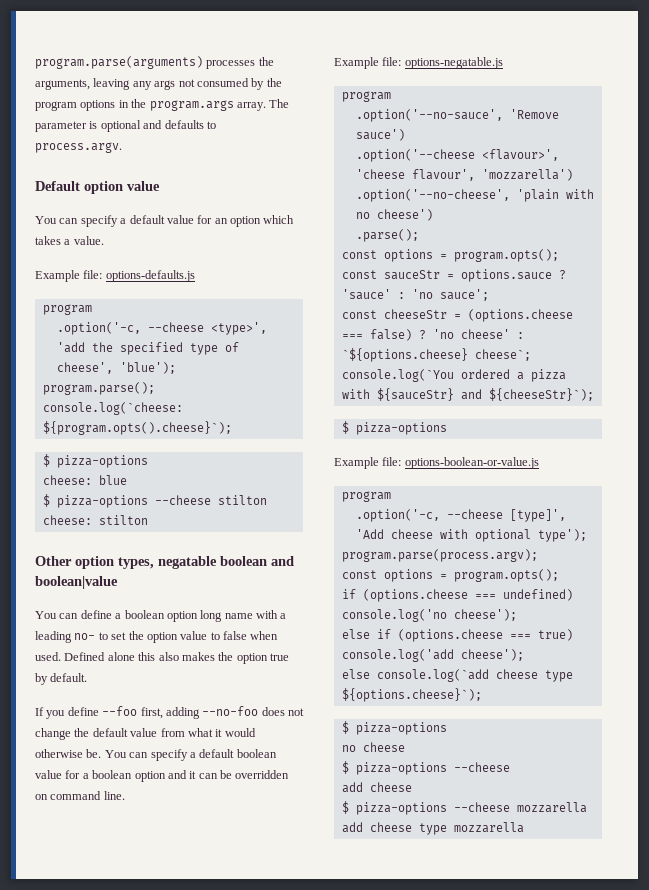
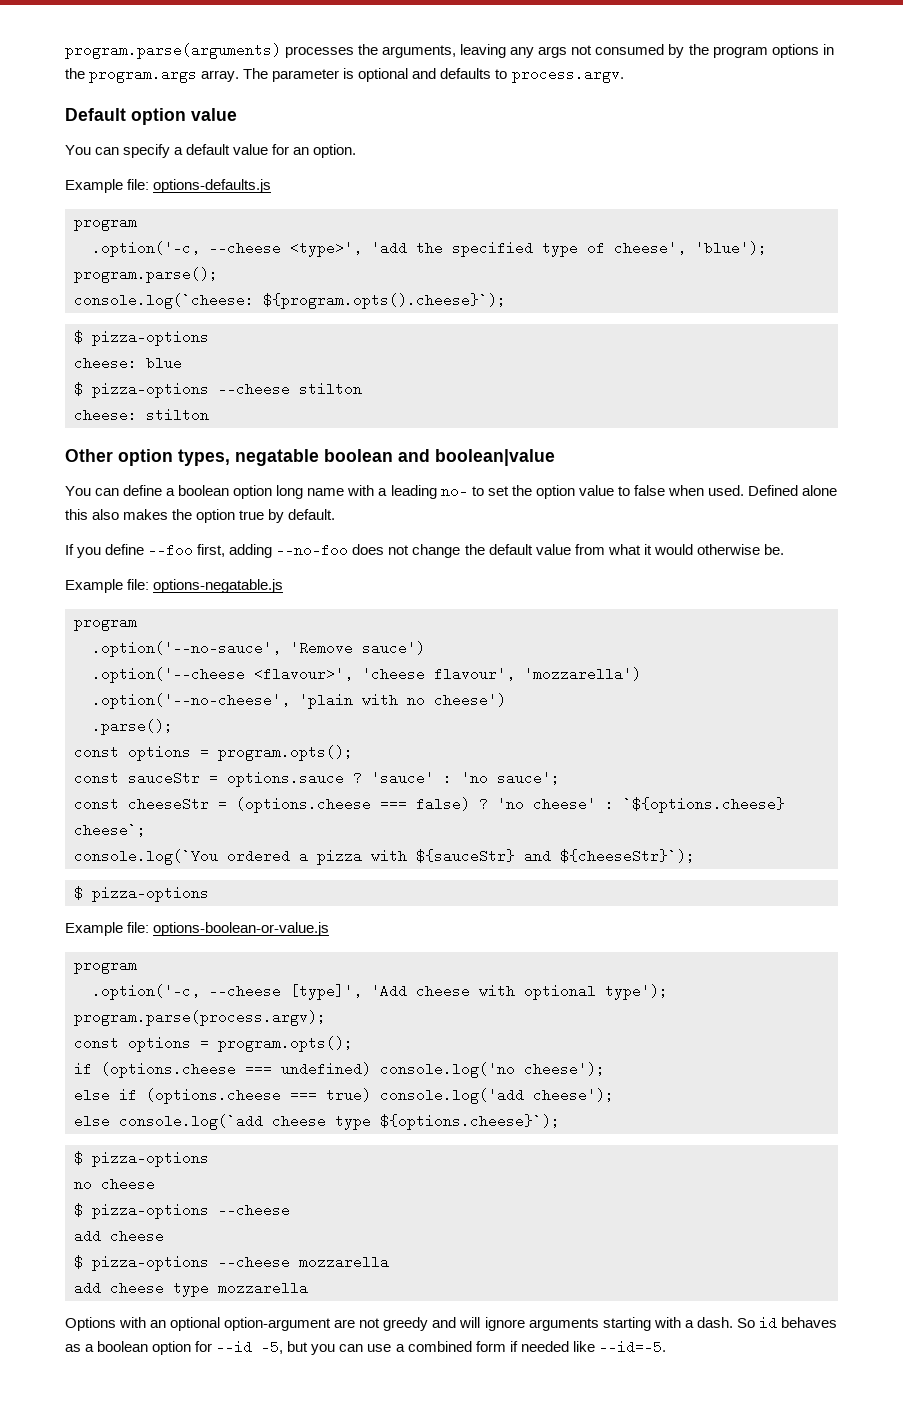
[230,215,295,227] [35,236,104,245] option which takes a value. -> [313,144,357,158] option.
[104,749,277,761] [35,770,290,782] [35,791,125,800] You can specify a default boolean value for a boolean option and it can be overridden on command line. -> (784, 549) none
(524, 827) none -> [65,1316,837,1331] [65,1340,666,1355] // Options with an optional option-argument are not greedy and will ignore arguments starting with a dash. So id behaves as a boolean option for --id -5, but you can use a combined form if needed like --id=-5.

